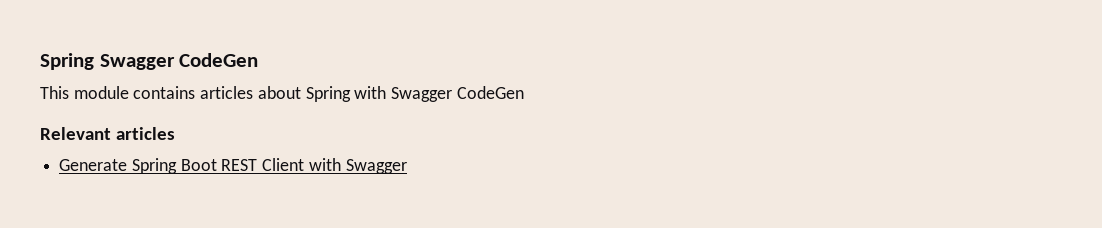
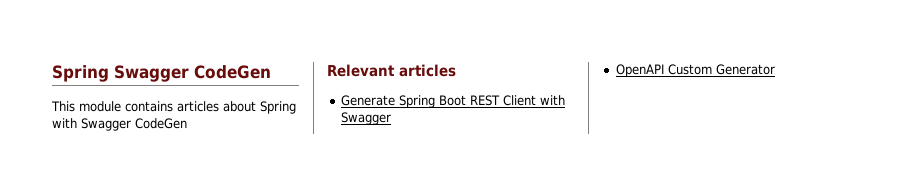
(407, 166) none -> [615,64,775,77] // OpenAPI Custom Generator

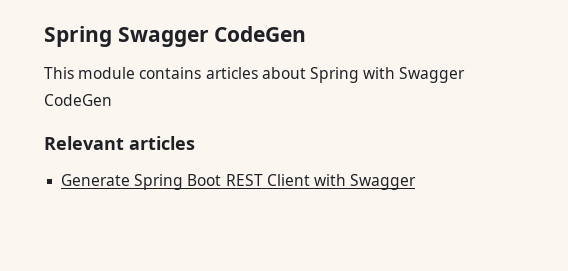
[615,64,775,77] // OpenAPI Custom Generator -> (417, 182) none

